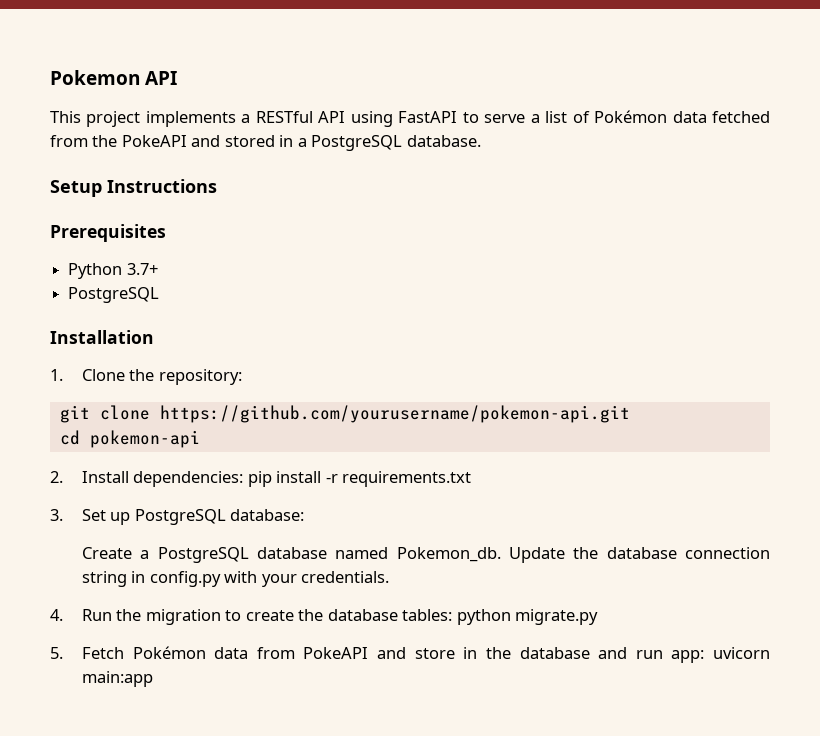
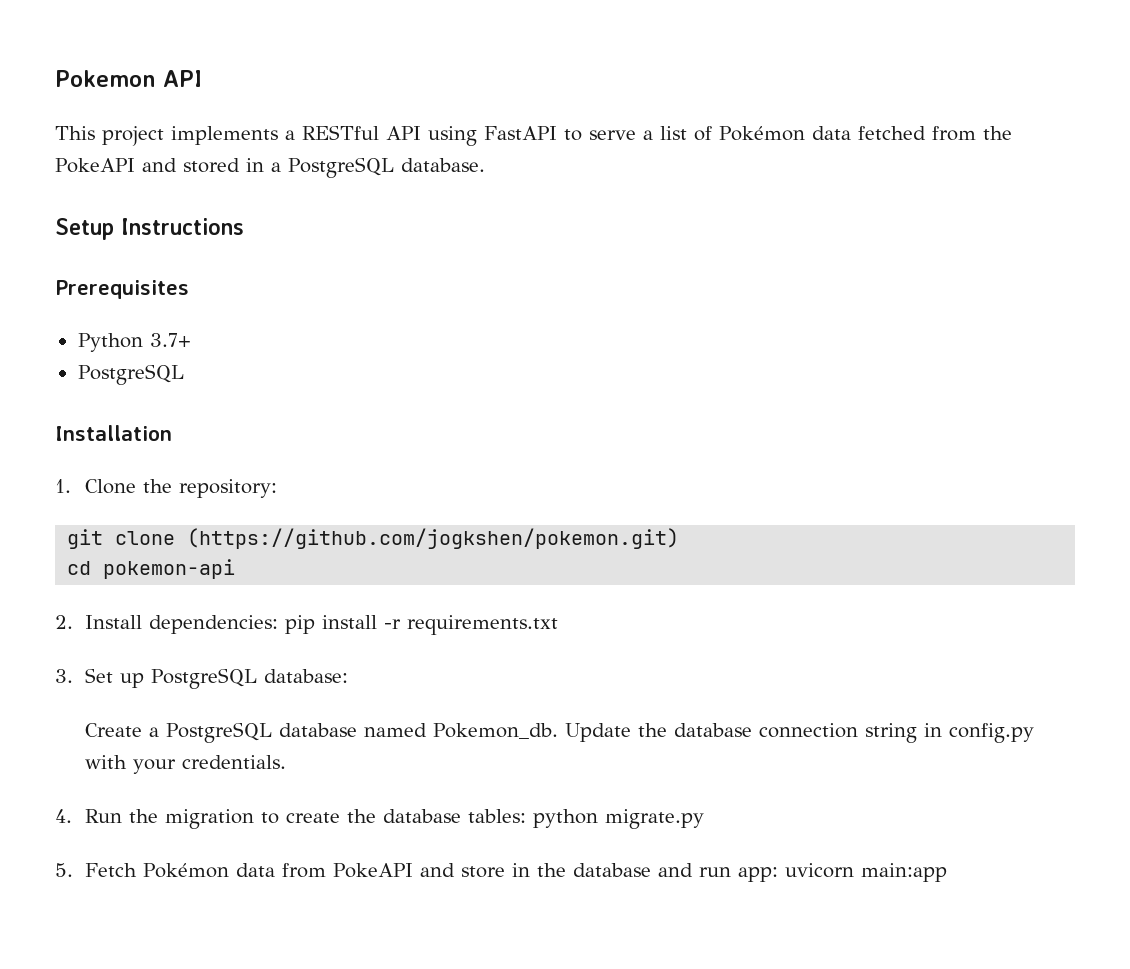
[159,405,630,423] https://github.com/yourusername/pokemon-api.git -> [187,528,680,549] (https://github.com/jogkshen/pokemon.git)

